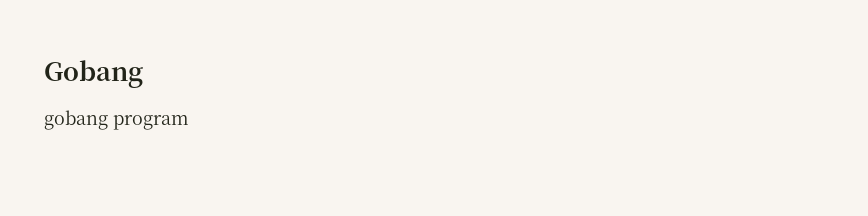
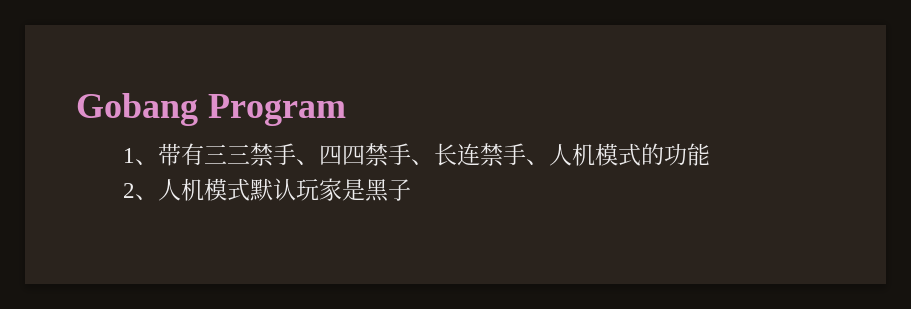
[44,110,189,130] // gobang program -> [207,94,346,126] [122,143,710,166] [122,178,411,202] Program // 1、带有三三禁手、四四禁手、长连禁手、人机模式的功能 // 2、人机模式默认玩家是黑子

